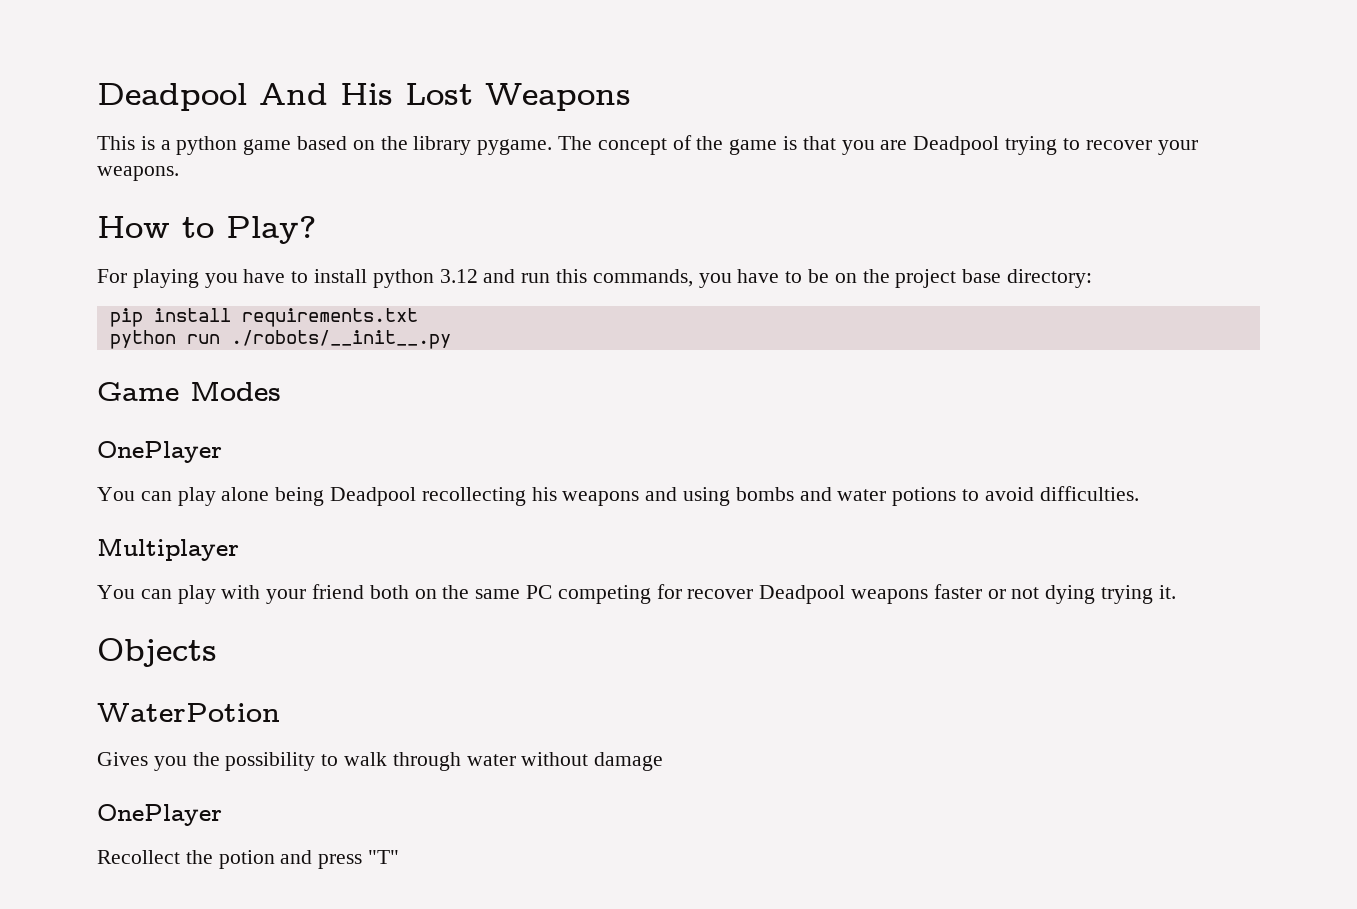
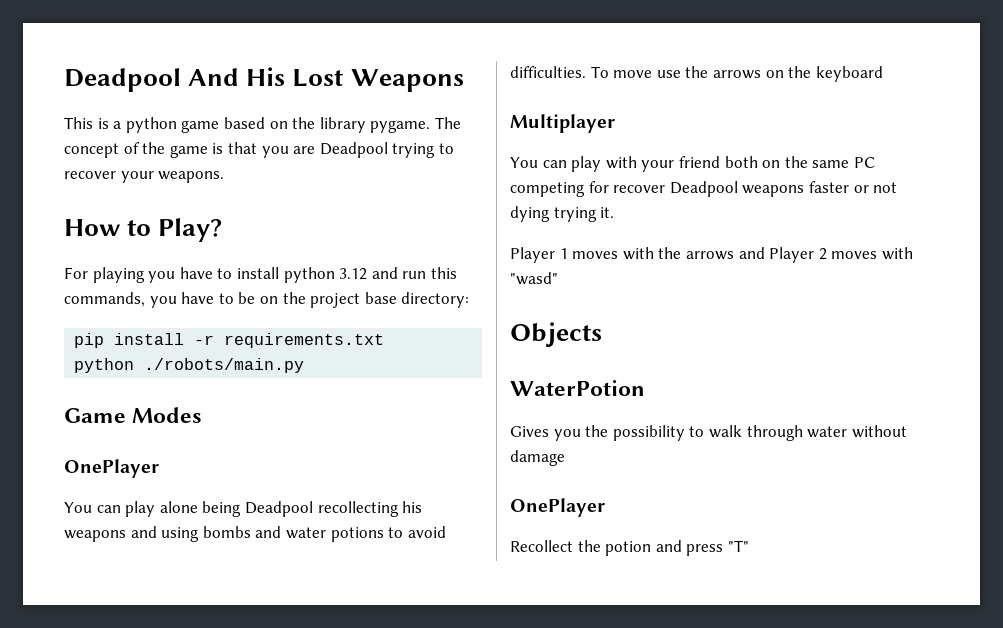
(231, 315) none -> [194,335,215,345] -r
[186,330,451,349] run ./robots/__init__.py -> [144,358,305,373] ./robots/main.py
(1139, 493) none -> [590,66,883,82] To move use the arrows on the keyboard
(1176, 592) none -> [510,247,913,263] [510,272,558,285] // Player 1 moves with the arrows and Player 2 moves with "wasd"

